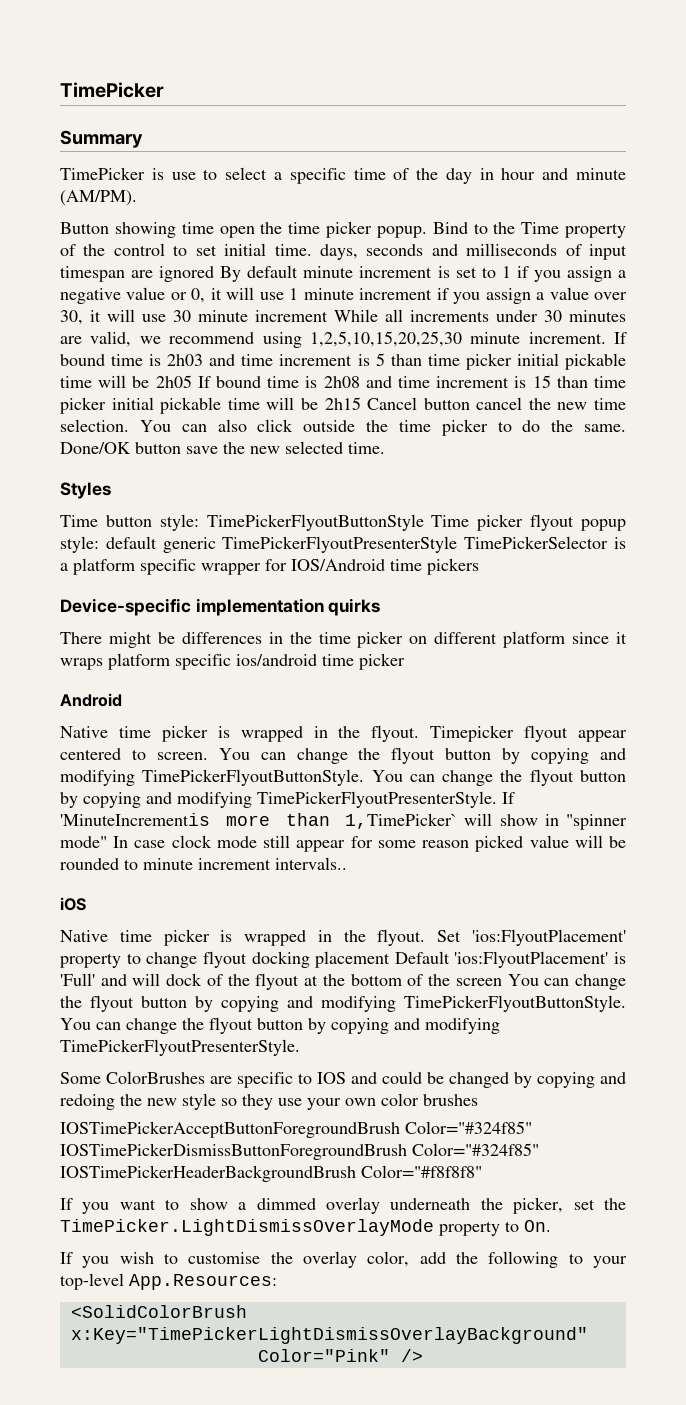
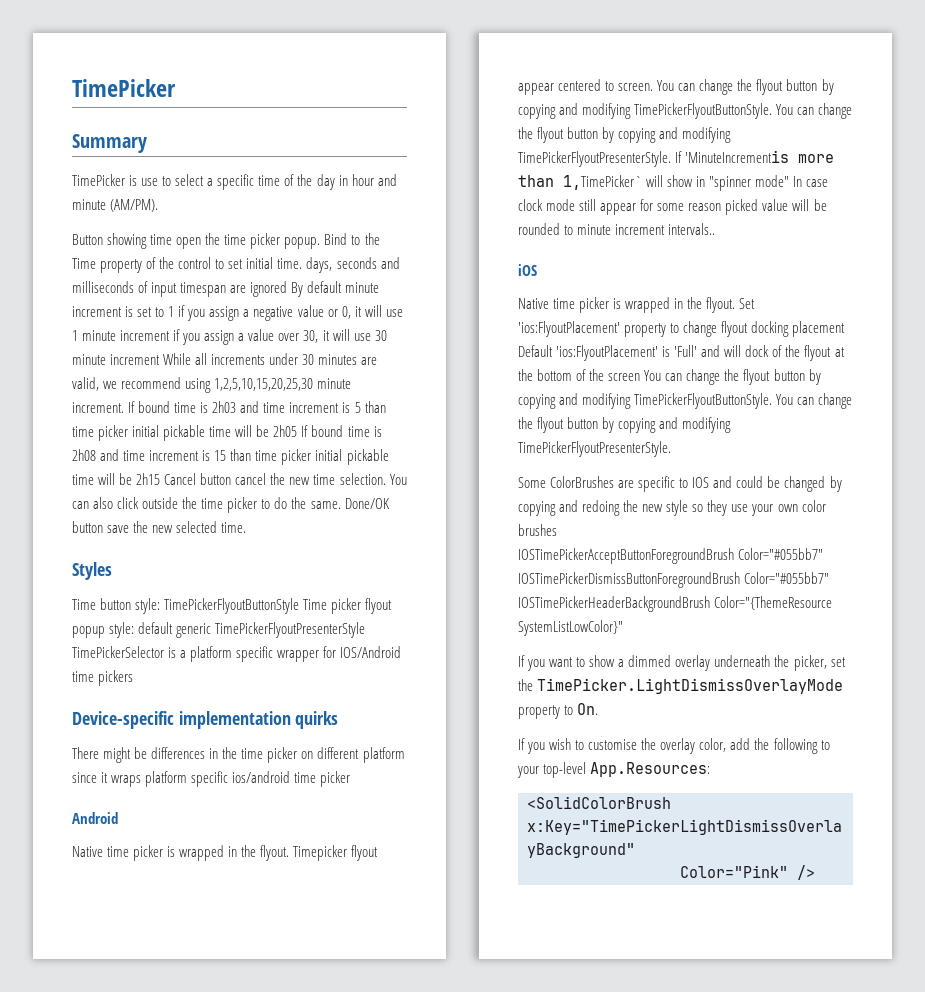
[405,1121,532,1134] [60,1143,539,1160] [60,1165,482,1182] Color="#324f85" IOSTimePickerDismissButtonForegroundBrush Color="#324f85" IOSTimePickerHeaderBackgroundBrush Color="#f8f8f8" -> [738,548,824,560] [518,572,830,588] [518,596,833,612] [518,620,623,636] Color="#055bb7" IOSTimePickerDismissButtonForegroundBrush Color="#055bb7" IOSTimePickerHeaderBackgroundBrush Color="{ThemeResource SystemListLowColor}"

